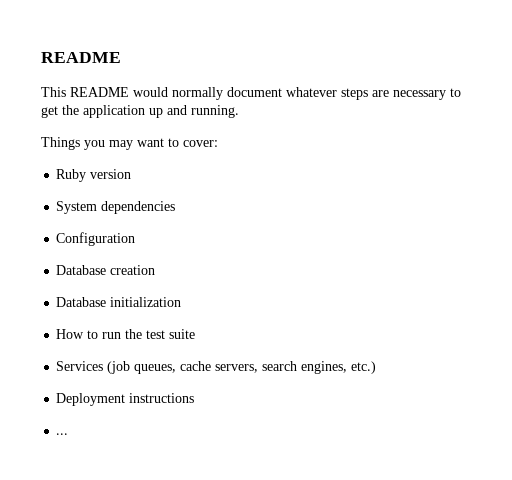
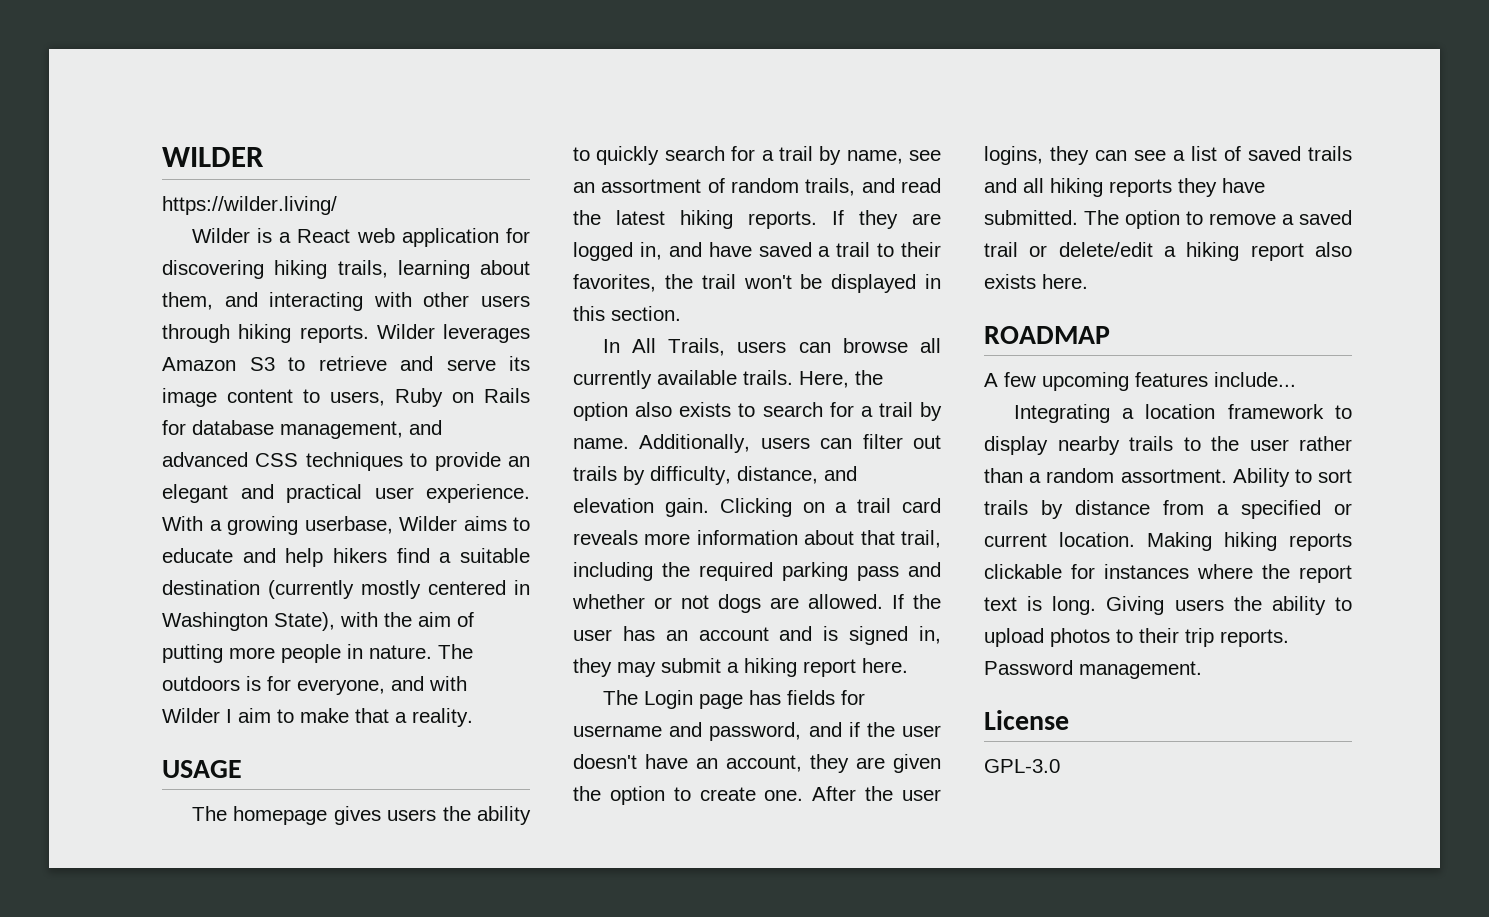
[41,52,121,63] [41,87,461,100] [41,105,239,118] [41,137,218,150] [56,169,132,182] [56,201,176,214] [56,232,136,246] [56,265,156,275] [56,297,182,307] [56,329,196,339] [56,361,377,374] [56,393,195,406] [56,433,69,435] README // This README would normally document whatever steps are necessary to get the application up and running. // Things you may want to cover: // Ruby version // System dependencies // Configuration // Database creation // Database initialization // How to run the test suite // Services (job queues, cache servers, search engines, etc.) // Deployment instructions // ... -> [162,147,264,167] [162,196,337,215] [191,228,530,247] [162,260,530,279] [162,292,530,311] [162,324,530,343] [162,356,530,371] [162,388,530,407] [162,420,442,439] [162,452,530,471] [162,484,530,503] [162,516,530,535] [162,548,530,567] [162,580,530,599] [162,612,474,631] [162,644,473,663] [162,676,467,695] [162,708,473,727] [162,760,242,778] [191,806,531,825] [573,146,941,165] [573,178,941,196] [573,210,941,229] [573,242,941,261] [573,274,941,293] [573,306,681,321] [602,338,941,356] [573,370,883,389] [573,402,942,421] [573,434,941,453] [573,466,857,485] [573,498,941,517] [573,530,941,548] [573,562,941,581] [572,594,941,613] [573,626,941,645] [573,658,908,677] [602,690,865,709] [573,722,941,741] [573,754,941,773] [573,786,941,805] [984,146,1352,165] [984,178,1265,197] [984,210,1352,229] [984,242,1352,261] [984,274,1088,289] [984,326,1110,344] [984,372,1296,391] [1013,404,1352,423] [984,436,1352,455] [984,468,1352,487] [984,500,1352,519] [984,532,1352,551] [984,564,1352,583] [984,596,1352,615] [984,628,1289,647] [984,660,1202,679] [984,710,1069,730] [984,759,1060,773] WILDER // https://wilder.living/ // Wilder is a React web application for discovering hiking trails, learning about them, and interacting with other users through hiking reports. Wilder leverages Amazon S3 to retrieve and serve its image content to users, Ruby on Rails for database management, and advanced CSS techniques to provide an elegant and practical user experience. With a growing userbase, Wilder aims to educate and help hikers find a suitable destination (currently mostly centered in Washington State), with the aim of putting more people in nature. The outdoors is for everyone, and with Wilder I aim to make that a reality. // USAGE // The homepage gives users the ability to quickly search for a trail by name, see an assortment of random trails, and read the latest hiking reports. If they are logged in, and have saved a trail to their favorites, the trail won't be displayed in this section. // In All Trails, users can browse all currently available trails. Here, the option also exists to search for a trail by name. Additionally, users can filter out trails by difficulty, distance, and elevation gain. Clicking on a trail card reveals more information about that trail, including the required parking pass and whether or not dogs are allowed. If the user has an account and is signed in, they may submit a hiking report here. // The Login page has fields for username and password, and if the user doesn't have an account, they are given the option to create one. After the user logins, they can see a list of saved trails and all hiking reports they have submitted. The option to remove a saved trail or delete/edit a hiking report also exists here. // ROADMAP // A few upcoming features include... // Integrating a location framework to display nearby trails to the user rather than a random assortment. Ability to sort trails by distance from a specified or current location. Making hiking reports clickable for instances where the report text is long. Giving users the ability to upload photos to their trip reports. Password management. // License // GPL-3.0

